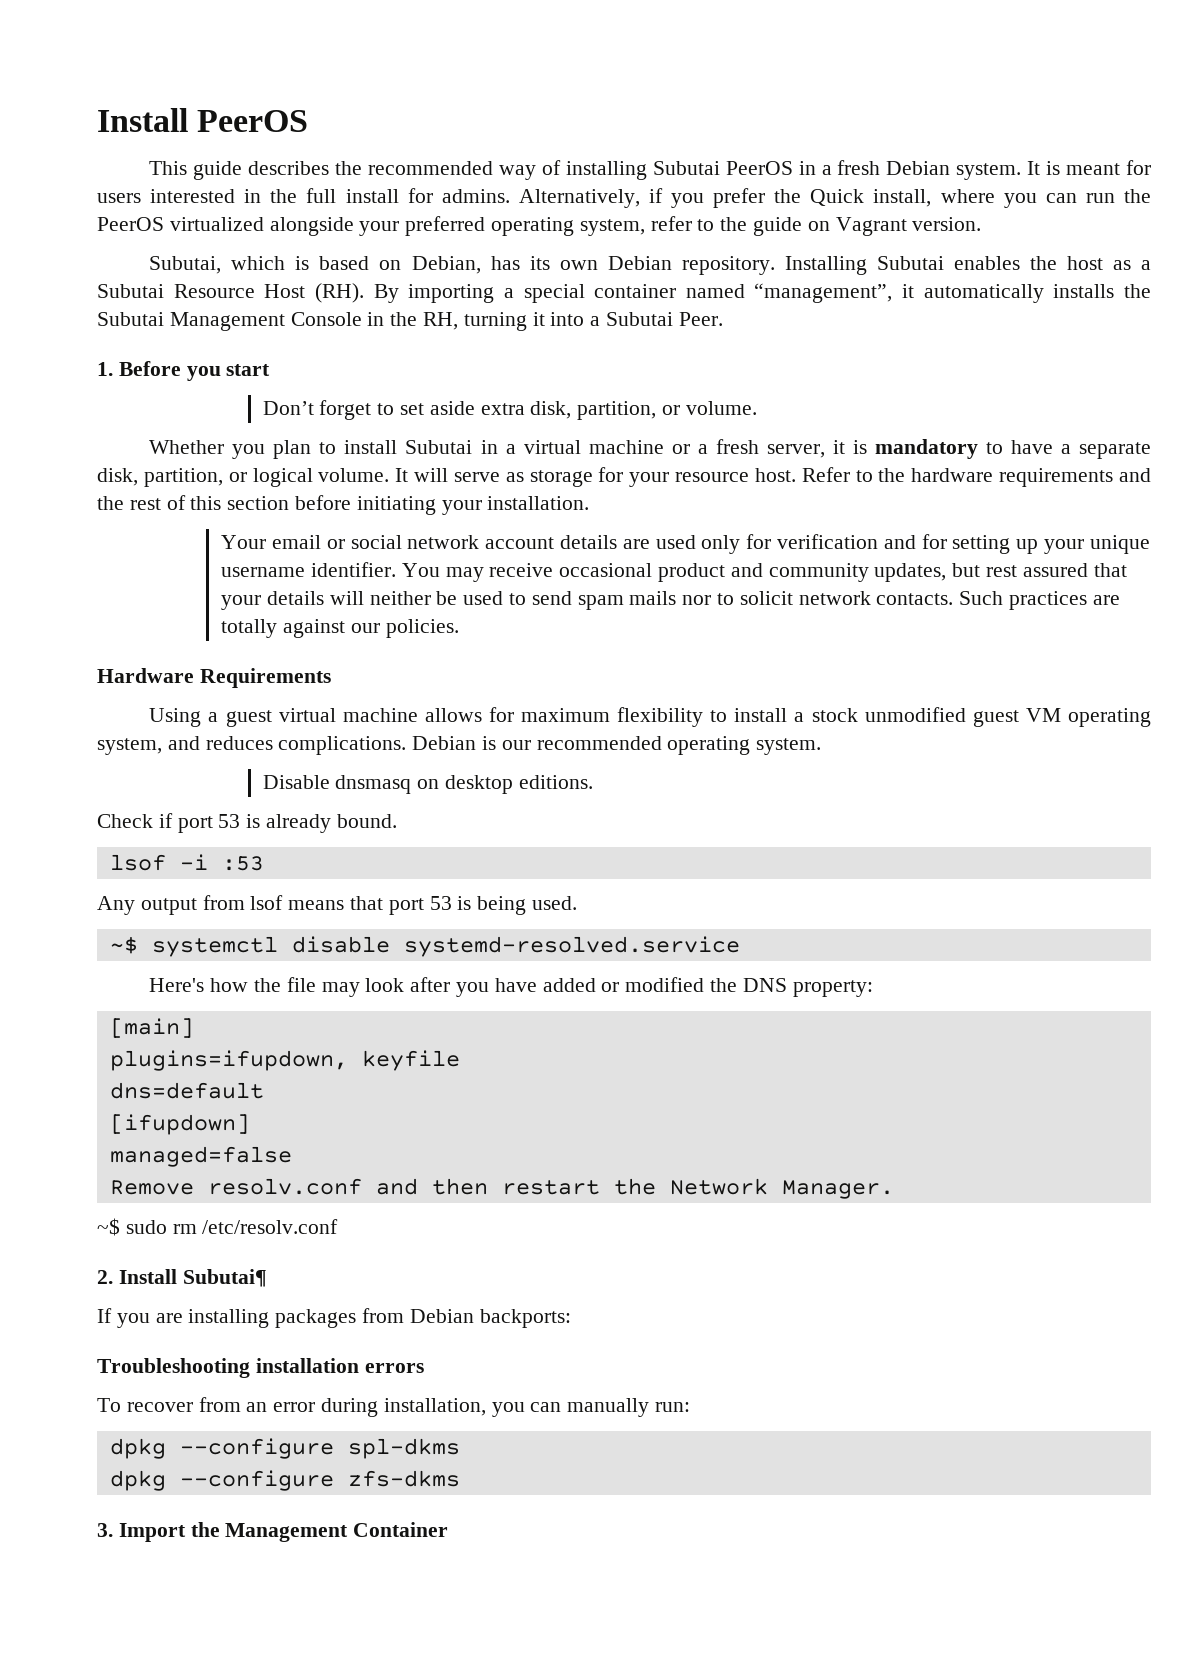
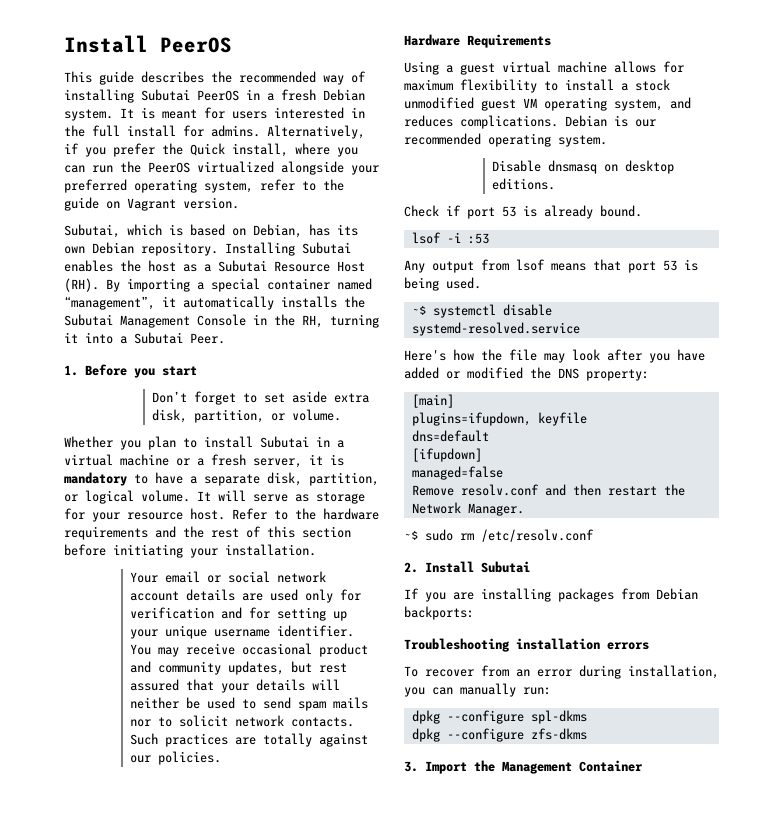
[182,1269,267,1287] Subutai¶ -> [481,561,530,573] Subutai

